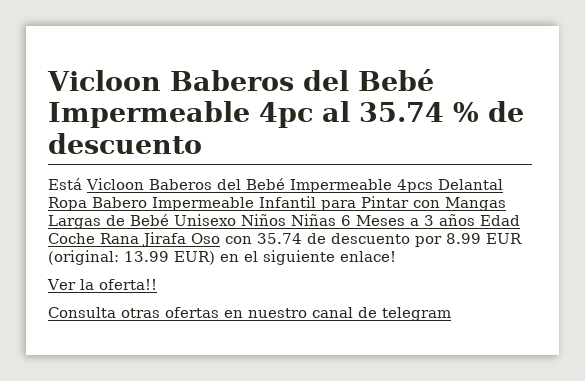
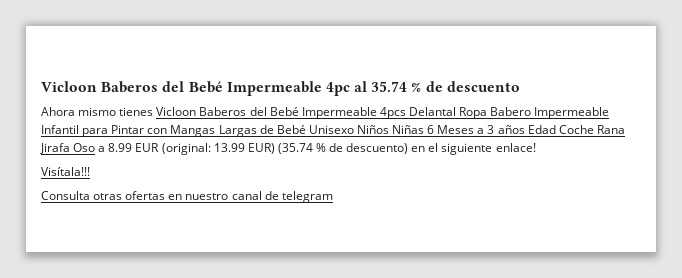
[48,178,82,190] Está -> [41,107,154,116] Ahora mismo tienes
[225,233,442,247] con 35.74 de descuento por -> [98,146,106,152] a
(215, 258) none -> [277,143,409,154] (35.74 % de descuento)
[47,279,157,290] Ver la oferta!! -> [41,167,90,176] Visítala!!!

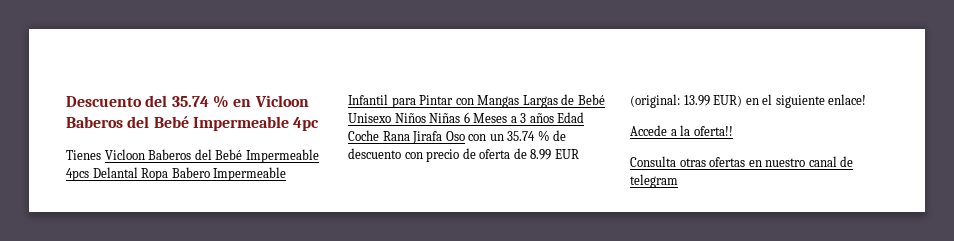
(41, 86) none -> [66,95,252,108] Descuento del 35.74 % en
[354,81,520,92] [41,107,154,116] al 35.74 % de descuento // Ahora mismo tienes -> [66,150,101,160] // Tienes
[98,146,106,152] a -> [468,130,567,141] [348,148,527,162] con un 35.74 % de descuento con precio de oferta de
[277,143,409,154] (35.74 % de descuento) -> (743, 101) none
[41,167,90,176] Visítala!!! -> [630,125,733,136] Accede a la oferta!!

